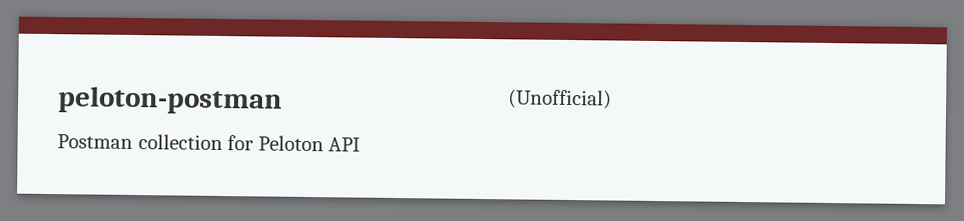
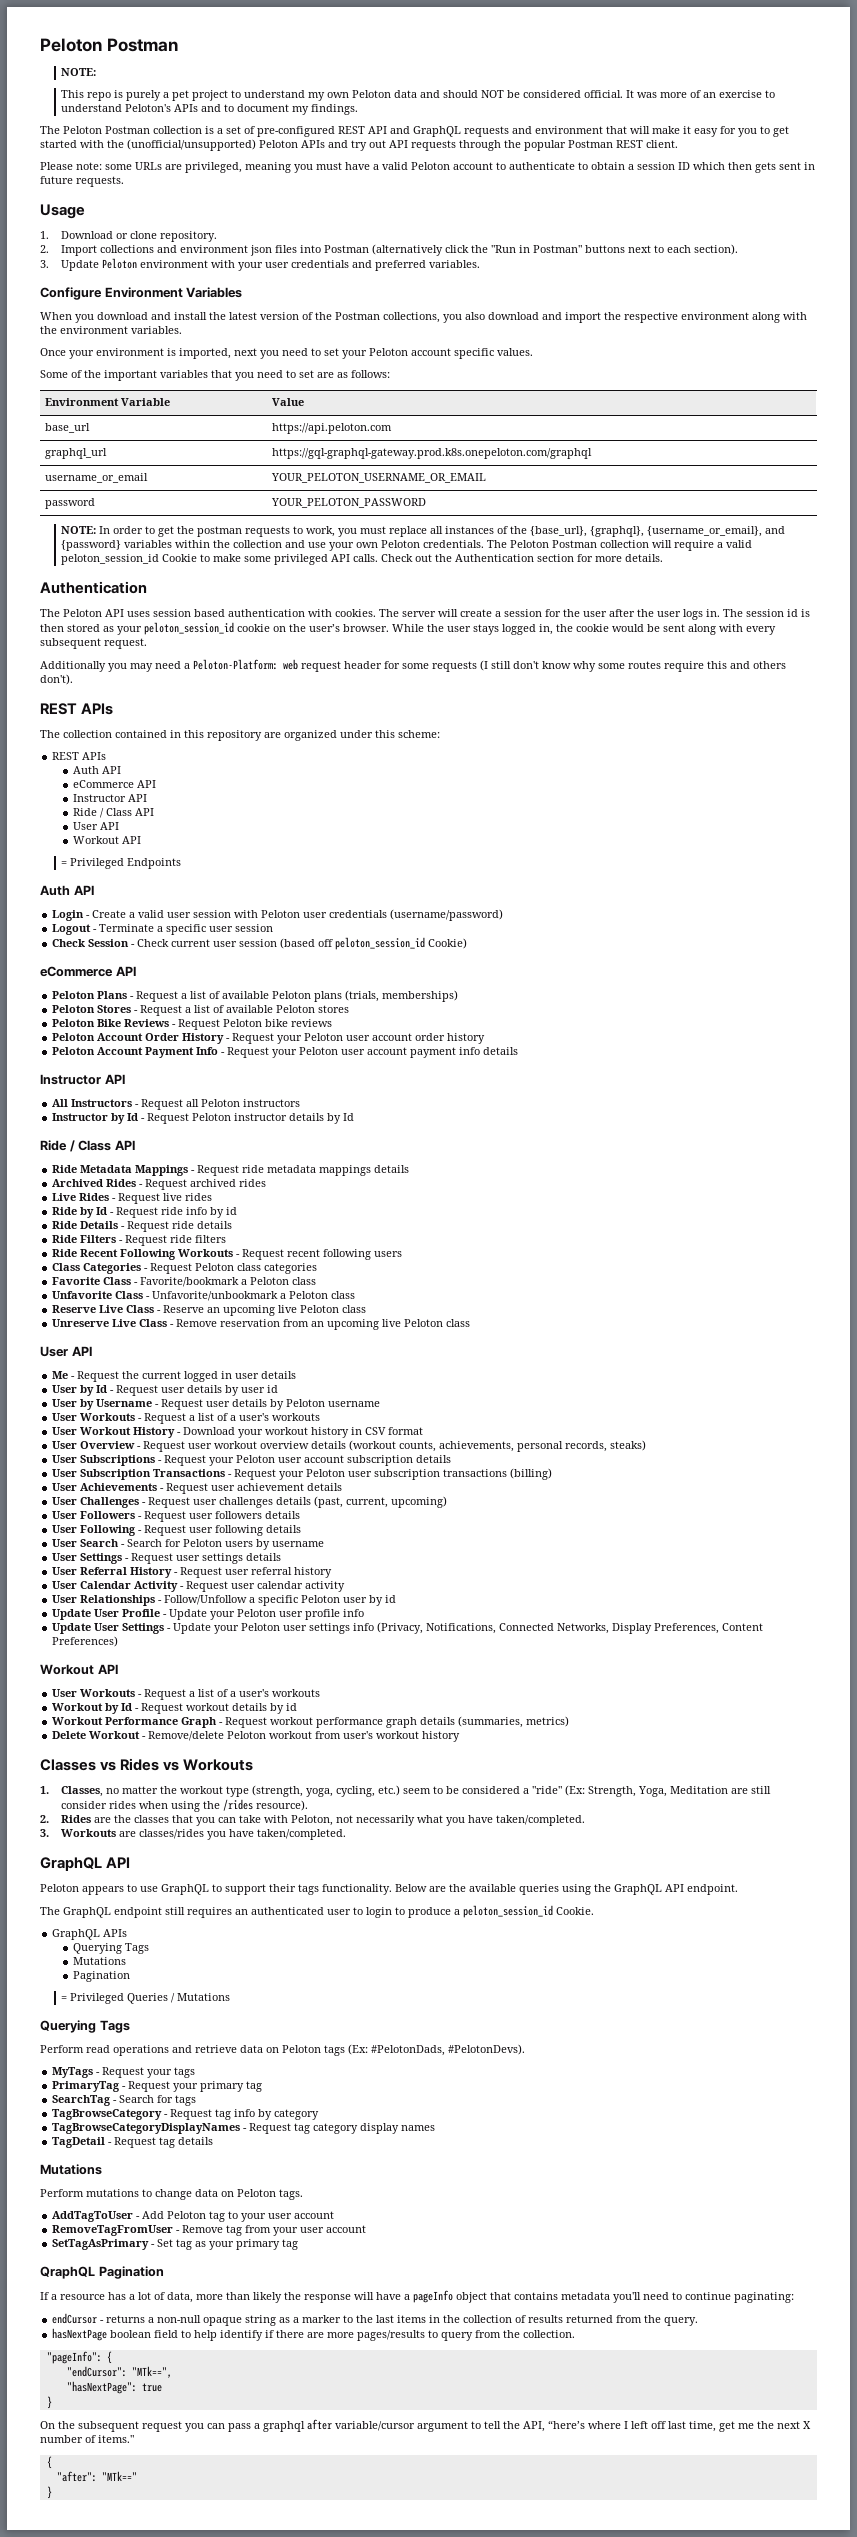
[57,86,283,115] [57,134,361,152] [508,89,612,110] peloton-postman // Postman collection for Peloton API (Unofficial) -> [40,38,178,52] [61,68,97,76] [61,90,776,101] [61,104,359,115] [40,126,789,137] [40,139,678,151] [40,162,815,173] [40,176,124,187] [40,204,85,219] [40,231,218,242] [40,244,739,256] [40,258,481,271] [40,287,243,300] [40,312,807,323] [40,326,182,334] [40,348,533,359] [40,370,390,381] [45,398,171,406] [272,398,305,406] [45,423,91,433] [272,423,393,434] [45,448,108,459] [272,448,593,459] [45,473,149,483] [271,473,487,483] [45,498,96,509] [271,498,427,508] [61,526,786,537] [61,540,753,551] [61,554,664,565] [40,581,147,594] [40,609,810,620] [40,622,776,635] [40,638,147,649] [40,659,786,672] [40,674,73,685] [40,703,114,715] [40,730,440,741] [52,752,107,760] [73,766,122,774] [73,780,157,788] [73,794,148,802] [73,808,155,818] [73,822,120,830] [73,836,142,844] [61,858,182,869] [40,885,94,896] [52,909,504,921] [52,924,274,935] [52,937,468,950] [40,966,136,977] [52,990,459,1002] [52,1005,350,1016] [52,1019,333,1030] [52,1033,486,1044] [52,1047,519,1058] [40,1074,125,1085] [52,1099,301,1110] [52,1113,355,1124] [40,1140,135,1152] [52,1165,410,1176] [52,1179,267,1190] [52,1193,213,1204] [52,1207,238,1218] [52,1221,233,1232] [52,1235,227,1246] [52,1249,403,1260] [52,1263,318,1274] [52,1277,317,1287] [52,1291,356,1301] [52,1305,367,1316] [52,1319,471,1330] [40,1346,92,1357] [52,1371,297,1382] [52,1385,279,1396] [52,1399,381,1410] [52,1413,321,1424] [52,1427,424,1438] [52,1440,647,1452] [52,1455,452,1466] [52,1468,553,1480] [52,1483,343,1494] [52,1496,448,1508] [52,1511,301,1522] [52,1525,302,1536] [52,1539,325,1550] [52,1553,282,1564] [52,1567,333,1578] [52,1581,346,1592] [52,1595,397,1606] [52,1609,365,1620] [52,1622,764,1634] [52,1636,119,1647] [40,1664,118,1675] [52,1689,321,1700] [52,1703,298,1714] [52,1716,570,1728] [52,1731,461,1742] [40,1758,254,1771] [40,1785,772,1797] [61,1799,309,1812] [40,1815,586,1826] [40,1829,347,1840] [40,1857,131,1871] [40,1884,738,1895] [40,1905,594,1918] [52,1929,128,1940] [73,1943,150,1954] [73,1957,127,1965] [73,1971,131,1982] [61,1993,231,2004] [40,2020,130,2033] [40,2044,525,2056] [52,2067,196,2078] [52,2081,263,2092] [52,2095,197,2106] [52,2109,320,2120] [52,2123,436,2134] [52,2137,214,2148] [40,2164,102,2175] [40,2189,303,2200] [52,2211,335,2222] [52,2225,367,2236] [52,2239,299,2250] [40,2266,164,2279] [40,2290,794,2303] [52,2313,699,2326] [52,2328,576,2341] [46,2351,112,2364] [66,2366,172,2378] [66,2381,162,2394] [46,2396,52,2409] [40,2419,811,2432] [40,2435,134,2443] [46,2456,52,2469] [56,2471,137,2482] [46,2486,52,2499] Peloton Postman // NOTE: // This repo is purely a pet project to understand my own Peloton data and should NOT be considered official. It was more of an exercise to understand Peloton's APIs and to document my findings. // The Peloton Postman collection is a set of pre-configured REST API and GraphQL requests and environment that will make it easy for you to get started with the (unofficial/unsupported) Peloton APIs and try out API requests through the popular Postman REST client. // Please note: some URLs are privileged, meaning you must have a valid Peloton account to authenticate to obtain a session ID which then gets sent in future requests. // Usage // 1. Download or clone repository. // 2. Import collections and environment json files into Postman (alternatively click the "Run in Postman" buttons next to each section). // 3. Update Peloton environment with your user credentials and preferred variables. // Configure Environment Variables // When you download and install the latest version of the Postman collections, you also download and import the respective environment along with the environment variables. // Once your environment is imported, next you need to set your Peloton account specific values. // Some of the important variables that you need to set are as follows: // Environment Variable | Value // base_url | https://api.peloton.com // graphql_url | https://gql-graphql-gateway.prod.k8s.onepeloton.com/graphql // username_or_email | YOUR_PELOTON_USERNAME_OR_EMAIL // password | YOUR_PELOTON_PASSWORD // NOTE: In order to get the postman requests to work, you must replace all instances of the {base_url}, {graphql}, {username_or_email}, and {password} variables within the collection and use your own Peloton credentials. The Peloton Postman collection will require a valid peloton_session_id Cookie to make some privileged API calls. Check out the Authentication section for more details. // Authentication // The Peloton API uses session based authentication with cookies. The server will create a session for the user after the user logs in. The session id is then stored as your peloton_session_id cookie on the user’s browser. While the user stays logged in, the cookie would be sent along with every subsequent request. // Additionally you may need a Peloton-Platform: web request header for some requests (I still don't know why some routes require this and others don't). // REST APIs // The collection contained in this repository are organized under this scheme: // REST APIs // Auth API // eCommerce API // Instructor API // Ride / Class API // User API // Workout API // = Privileged Endpoints // Auth API // Login - Create a valid user session with Peloton user credentials (username/password) // Logout - Terminate a specific user session // Check Session - Check current user session (based off peloton_session_id Cookie) // eCommerce API // Peloton Plans - Request a list of available Peloton plans (trials, memberships) // Peloton Stores - Request a list of available Peloton stores // Peloton Bike Reviews - Request Peloton bike reviews // Peloton Account Order History - Request your Peloton user account order history // Peloton Account Payment Info - Request your Peloton user account payment info details // Instructor API // All Instructors - Request all Peloton instructors // Instructor by Id - Request Peloton instructor details by Id // Ride / Class API // Ride Metadata Mappings - Request ride metadata mappings details // Archived Rides - Request archived rides // Live Rides - Request live rides // Ride by Id - Request ride info by id // Ride Details - Request ride details // Ride Filters - Request ride filters // Ride Recent Following Workouts - Request recent following users // Class Categories - Request Peloton class categories // Favorite Class - Favorite/bookmark a Peloton class // Unfavorite Class - Unfavorite/unbookmark a Peloton class // Reserve Live Class - Reserve an upcoming live Peloton class // Unreserve Live Class - Remove reservation from an upcoming live Peloton class // User API // Me - Request the current logged in user details // User by Id - Request user details by user id // User by Username - Request user details by Peloton username // User Workouts - Request a list of a user's workouts // User Workout History - Download your workout history in CSV format // User Overview - Request user workout overview details (workout counts, achievements, personal records, steaks) // User Subscriptions - Request your Peloton user account subscription details // User Subscription Transactions - Request your Peloton user subscription transactions (billing) // User Achievements - Request user achievement details // User Challenges - Request user challenges details (past, current, upcoming) // User Followers - Request user followers details // User Following - Request user following details // User Search - Search for Peloton users by username // User Settings - Request user settings details // User Referral History - Request user referral history // User Calendar Activity - Request user calendar activity // User Relationships - Follow/Unfollow a specific Peloton user by id // Update User Profile - Update your Peloton user profile info // Update User Settings - Update your Peloton user settings info (Privacy, Notifications, Connected Networks, Display Preferences, Content Preferences) // Workout API // User Workouts - Request a list of a user's workouts // Workout by Id - Request workout details by id // Workout Performance Graph - Request workout performance graph details (summaries, metrics) // Delete Workout - Remove/delete Peloton workout from user's workout history // Classes vs Rides vs Workouts // 1. Classes, no matter the workout type (strength, yoga, cycling, etc.) seem to be considered a "ride" (Ex: Strength, Yoga, Meditation are still consider rides when using the /rides resource). // 2. Rides are the classes that you can take with Peloton, not necessarily what you have taken/completed. // 3. Workouts are classes/rides you have taken/completed. // GraphQL API // Peloton appears to use GraphQL to support their tags functionality. Below are the available queries using the GraphQL API endpoint. // The GraphQL endpoint still requires an authenticated user to login to produce a peloton_session_id Cookie. // GraphQL APIs // Querying Tags // Mutations // Pagination // = Privileged Queries / Mutations // Querying Tags // Perform read operations and retrieve data on Peloton tags (Ex: #PelotonDads, #PelotonDevs). // MyTags - Request your tags // PrimaryTag - Request your primary tag // SearchTag - Search for tags // TagBrowseCategory - Request tag info by category // TagBrowseCategoryDisplayNames - Request tag category display names // TagDetail - Request tag details // Mutations // Perform mutations to change data on Peloton tags. // AddTagToUser - Add Peloton tag to your user account // RemoveTagFromUser - Remove tag from your user account // SetTagAsPrimary - Set tag as your primary tag // QraphQL Pagination // If a resource has a lot of data, more than likely the response will have a pageInfo object that contains metadata you'll need to continue paginating: // endCursor - returns a non-null opaque string as a marker to the last items in the collection of results returned from the query. // hasNextPage boolean field to help identify if there are more pages/results to query from the collection. // "pageInfo": { // "endCursor": "MTk==", // "hasNextPage": true // } // On the subsequent request you can pass a graphql after variable/cursor argument to tell the API, “here’s where I left off last time, get me the next X number of items." // { // "after": "MTk==" // }

